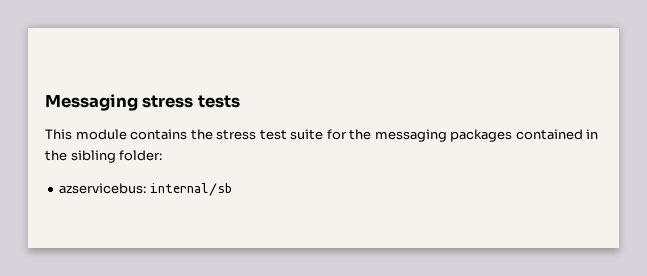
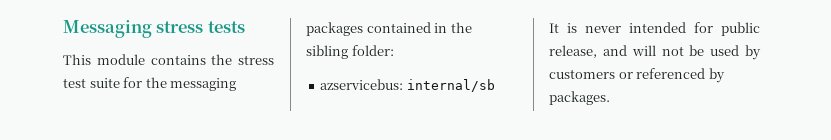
(232, 189) none -> [549,22,760,36] [549,45,761,60] [549,68,725,83] [549,91,610,105] // It is never intended for public release, and will not be used by customers or referenced by packages.

